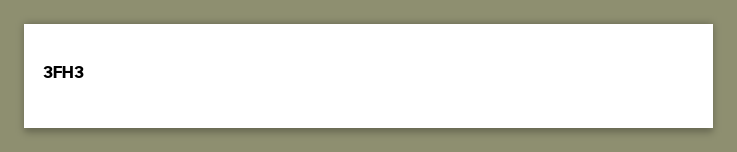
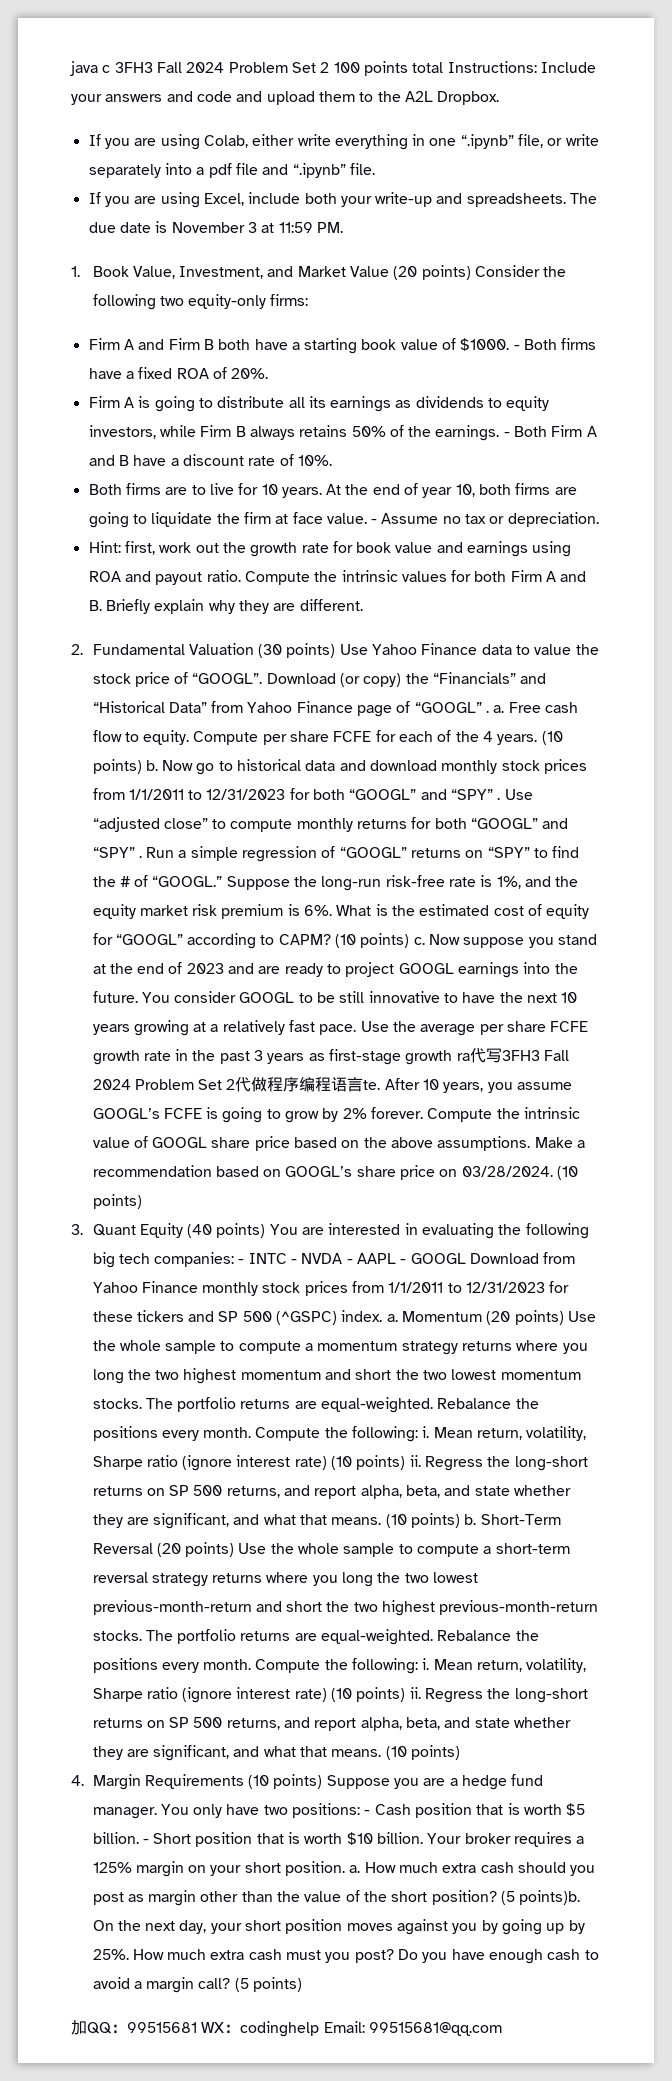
[43,66,84,78] 3FH3 -> [70,61,596,76] [71,91,500,105] [88,134,599,150] [88,163,375,178] [88,192,598,208] [88,221,343,233] [71,265,567,280] [92,294,309,310] [88,338,597,354] [88,367,269,379] [88,396,550,412] [88,425,597,441] [88,454,332,466] [88,483,577,498] [88,512,599,528] [88,541,572,557] [88,570,587,585] [88,599,363,614] [71,643,599,658] [92,672,547,687] [92,701,579,717] [92,730,563,745] [92,759,588,775] [92,788,533,800] [92,817,569,832] [92,846,580,862] [92,875,579,891] [92,904,590,919] [92,933,598,949] [92,962,578,978] [92,991,578,1003] [92,1020,589,1036] [92,1048,570,1065] [92,1077,573,1093] [92,1107,581,1123] [92,1136,586,1151] [92,1165,579,1180] [92,1194,142,1209] [71,1223,589,1239] [92,1252,576,1268] [92,1281,570,1296] [92,1310,597,1325] [92,1340,588,1355] [92,1368,581,1384] [92,1397,539,1413] [92,1426,587,1442] [92,1455,588,1471] [92,1485,572,1499] [92,1513,561,1529] [92,1542,570,1557] [92,1572,479,1587] [92,1600,599,1616] [92,1629,539,1645] [92,1658,587,1674] [92,1687,588,1703] [92,1717,572,1731] [92,1745,461,1761] [71,1774,544,1790] [92,1803,586,1819] [92,1832,585,1847] [92,1861,596,1877] [92,1890,581,1906] [92,1919,585,1935] [92,1949,599,1964] [92,1977,303,1993] [71,2020,502,2037] java c 3FH3 Fall 2024 Problem Set 2 100 points total Instructions: Include your answers and code and upload them to the A2L Dropbox. // If you are using Colab, either write everything in one “.ipynb” file, or write separately into a pdf file and “.ipynb” file. // If you are using Excel, include both your write-up and spreadsheets. The due date is November 3 at 11:59 PM. // 1. Book Value, Investment, and Market Value (20 points) Consider the following two equity-only firms: // Firm A and Firm B both have a starting book value of $1000. - Both firms have a fixed ROA of 20%. // Firm A is going to distribute all its earnings as dividends to equity investors, while Firm B always retains 50% of the earnings. - Both Firm A and B have a discount rate of 10%. // Both firms are to live for 10 years. At the end of year 10, both firms are going to liquidate the firm at face value. - Assume no tax or depreciation. // Hint: first, work out the growth rate for book value and earnings using ROA and payout ratio. Compute the intrinsic values for both Firm A and B. Briefly explain why they are different. // 2. Fundamental Valuation (30 points) Use Yahoo Finance data to value the stock price of “GOOGL”. Download (or copy) the “Financials” and “Historical Data” from Yahoo Finance page of “GOOGL” . a. Free cash flow to equity. Compute per share FCFE for each of the 4 years. (10 points) b. Now go to historical data and download monthly stock prices from 1/1/2011 to 12/31/2023 for both “GOOGL” and “SPY” . Use “adjusted close” to compute monthly returns for both “GOOGL” and “SPY” . Run a simple regression of “GOOGL” returns on “SPY” to find the # of “GOOGL.” Suppose the long-run risk-free rate is 1%, and the equity market risk premium is 6%. What is the estimated cost of equity for “GOOGL” according to CAPM? (10 points) c. Now suppose you stand at the end of 2023 and are ready to project GOOGL earnings into the future. You consider GOOGL to be still innovative to have the next 10 years growing at a relatively fast pace. Use the average per share FCFE growth rate in the past 3 years as first-stage growth ra代写3FH3 Fall 2024 Problem Set 2代做程序编程语言te. After 10 years, you assume GOOGL’s FCFE is going to grow by 2% forever. Compute the intrinsic value of GOOGL share price based on the above assumptions. Make a recommendation based on GOOGL’s share price on 03/28/2024. (10 points) // 3. Quant Equity (40 points) You are interested in evaluating the following big tech companies: - INTC - NVDA - AAPL - GOOGL Download from Yahoo Finance monthly stock prices from 1/1/2011 to 12/31/2023 for these tickers and SP 500 (^GSPC) index. a. Momentum (20 points) Use the whole sample to compute a momentum strategy returns where you long the two highest momentum and short the two lowest momentum stocks. The portfolio returns are equal-weighted. Rebalance the positions every month. Compute the following: i. Mean return, volatility, Sharpe ratio (ignore interest rate) (10 points) ii. Regress the long-short returns on SP 500 returns, and report alpha, beta, and state whether they are significant, and what that means. (10 points) b. Short-Term Reversal (20 points) Use the whole sample to compute a short-term reversal strategy returns where you long the two lowest previous-month-return and short the two highest previous-month-return stocks. The portfolio returns are equal-weighted. Rebalance the positions every month. Compute the following: i. Mean return, volatility, Sharpe ratio (ignore interest rate) (10 points) ii. Regress the long-short returns on SP 500 returns, and report alpha, beta, and state whether they are significant, and what that means. (10 points) // 4. Margin Requirements (10 points) Suppose you are a hedge fund manager. You only have two positions: - Cash position that is worth $5 billion. - Short position that is worth $10 billion. Your broker requires a 125% margin on your short position. a. How much extra cash should you post as margin other than the value of the short position? (5 points)b. On the next day, your short position moves against you by going up by 25%. How much extra cash must you post? Do you have enough cash to avoid a margin call? (5 points) // 加QQ：99515681 WX：codinghelp Email: 99515681@qq.com

